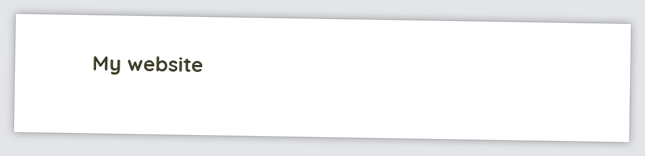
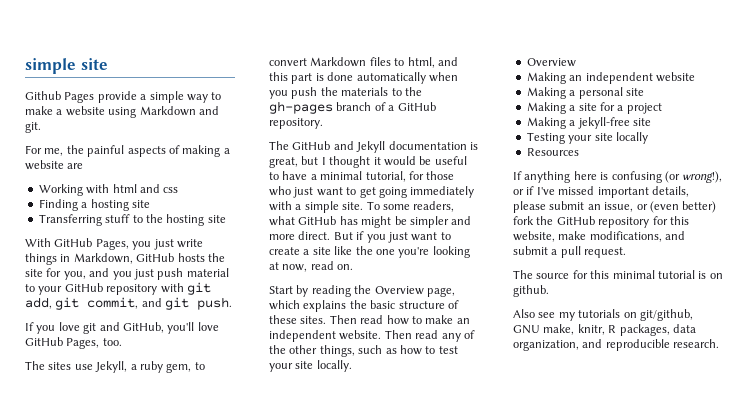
[92,55,204,75] My website -> [25,58,108,74] [25,91,222,103] [25,106,219,118] [25,122,41,133] [25,145,230,157] [25,160,84,170] [38,184,179,196] [38,199,150,211] [38,214,226,226] [25,238,203,250] [25,253,225,265] [25,268,229,280] [25,282,211,295] [25,297,233,310] [25,322,219,334] [25,337,122,349] [25,361,205,373] [269,57,458,68] [269,72,458,84] [269,87,422,99] [269,101,436,114] [269,118,323,129] [269,141,478,153] [269,156,467,168] [269,171,455,182] [269,186,475,198] [269,201,455,213] [269,216,472,228] [269,231,451,243] [269,246,470,258] [269,261,354,272] [269,285,455,297] [269,300,459,312] [269,315,470,325] [269,330,475,342] [269,345,458,357] [269,360,352,372] [526,58,576,67] [526,72,695,84] [526,87,644,99] [526,102,662,114] [526,117,651,129] [526,132,648,144] [526,148,579,156] [513,171,723,183] [513,186,689,198] [513,201,717,213] [513,216,689,228] [513,231,686,242] [513,246,627,258] [513,270,723,279] [513,285,549,297] [513,309,693,321] [513,324,696,336] [513,339,720,351] simple site // Github Pages provide a simple way to make a website using Markdown and git. // For me, the painful aspects of making a website are // Working with html and css // Finding a hosting site // Transferring stuff to the hosting site // With GitHub Pages, you just write things in Markdown, GitHub hosts the site for you, and you just push material to your GitHub repository with git add, git commit, and git push. // If you love git and GitHub, you'll love GitHub Pages, too. // The sites use Jekyll, a ruby gem, to convert Markdown files to html, and this part is done automatically when you push the materials to the gh-pages branch of a GitHub repository. // The GitHub and Jekyll documentation is great, but I thought it would be useful to have a minimal tutorial, for those who just want to get going immediately with a simple site. To some readers, what GitHub has might be simpler and more direct. But if you just want to create a site like the one you're looking at now, read on. // Start by reading the Overview page, which explains the basic structure of these sites. Then read how to make an independent website. Then read any of the other things, such as how to test your site locally. // Overview // Making an independent website // Making a personal site // Making a site for a project // Making a jekyll-free site // Testing your site locally // Resources // If anything here is confusing (or wrong!), or if I've missed important details, please submit an issue, or (even better) fork the GitHub repository for this website, make modifications, and submit a pull request. // The source for this minimal tutorial is on github. // Also see my tutorials on git/github, GNU make, knitr, R packages, data organization, and reproducible research.

